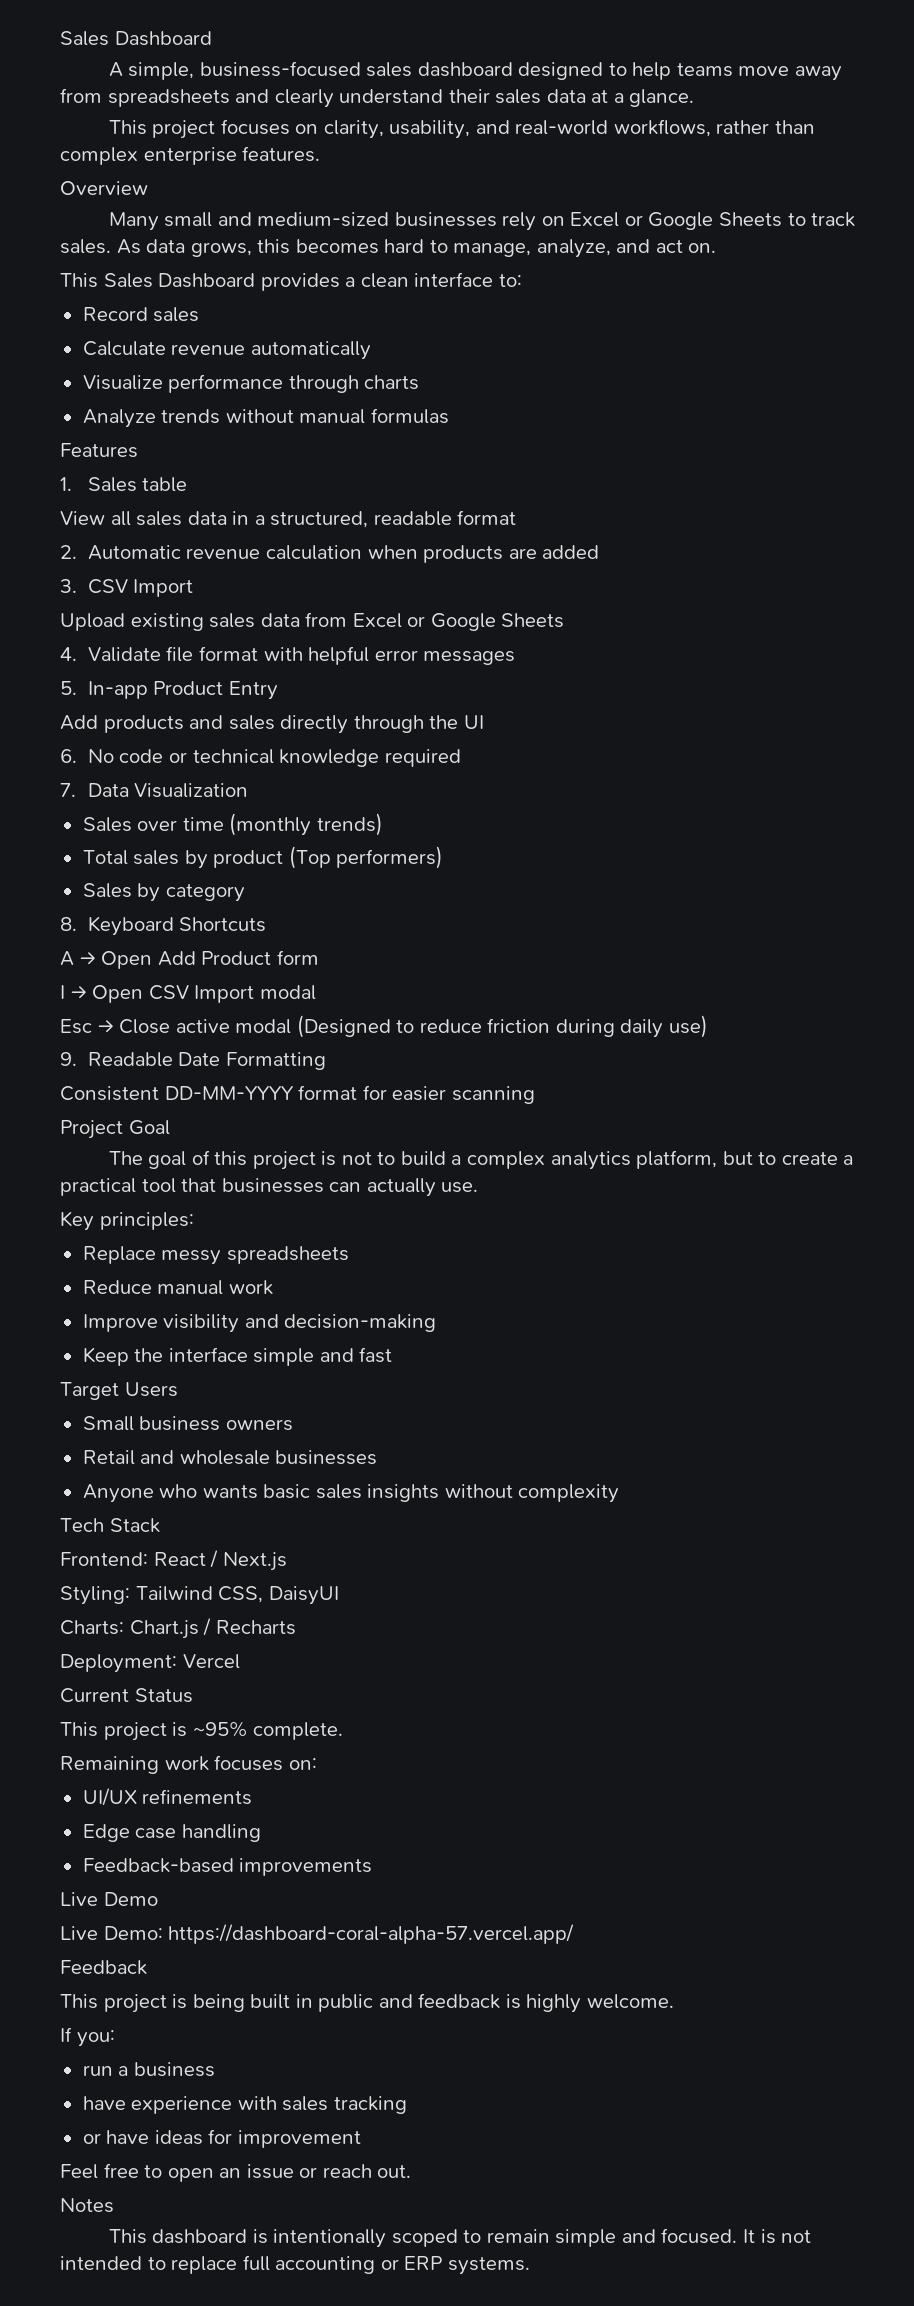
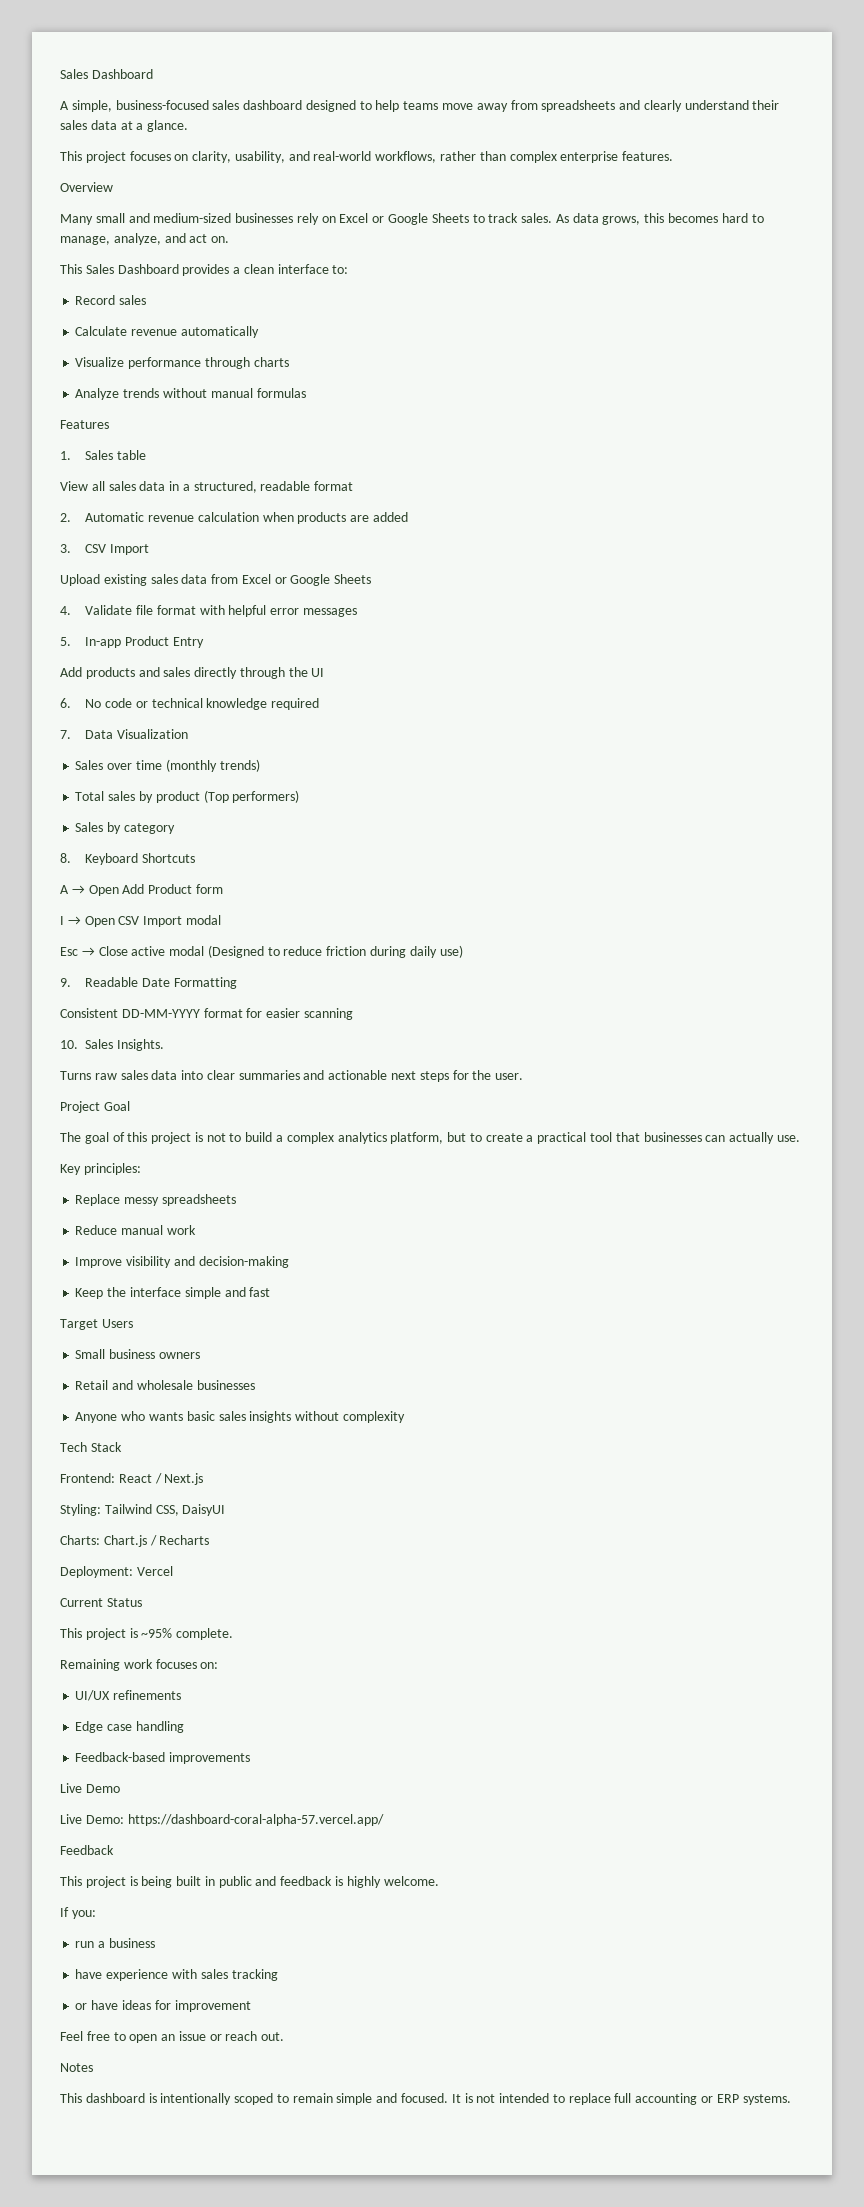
(535, 1095) none -> [60,1039,165,1051] [60,1070,524,1082] // 10. Sales Insights. // Turns raw sales data into clear summaries and actionable next steps for the user.

